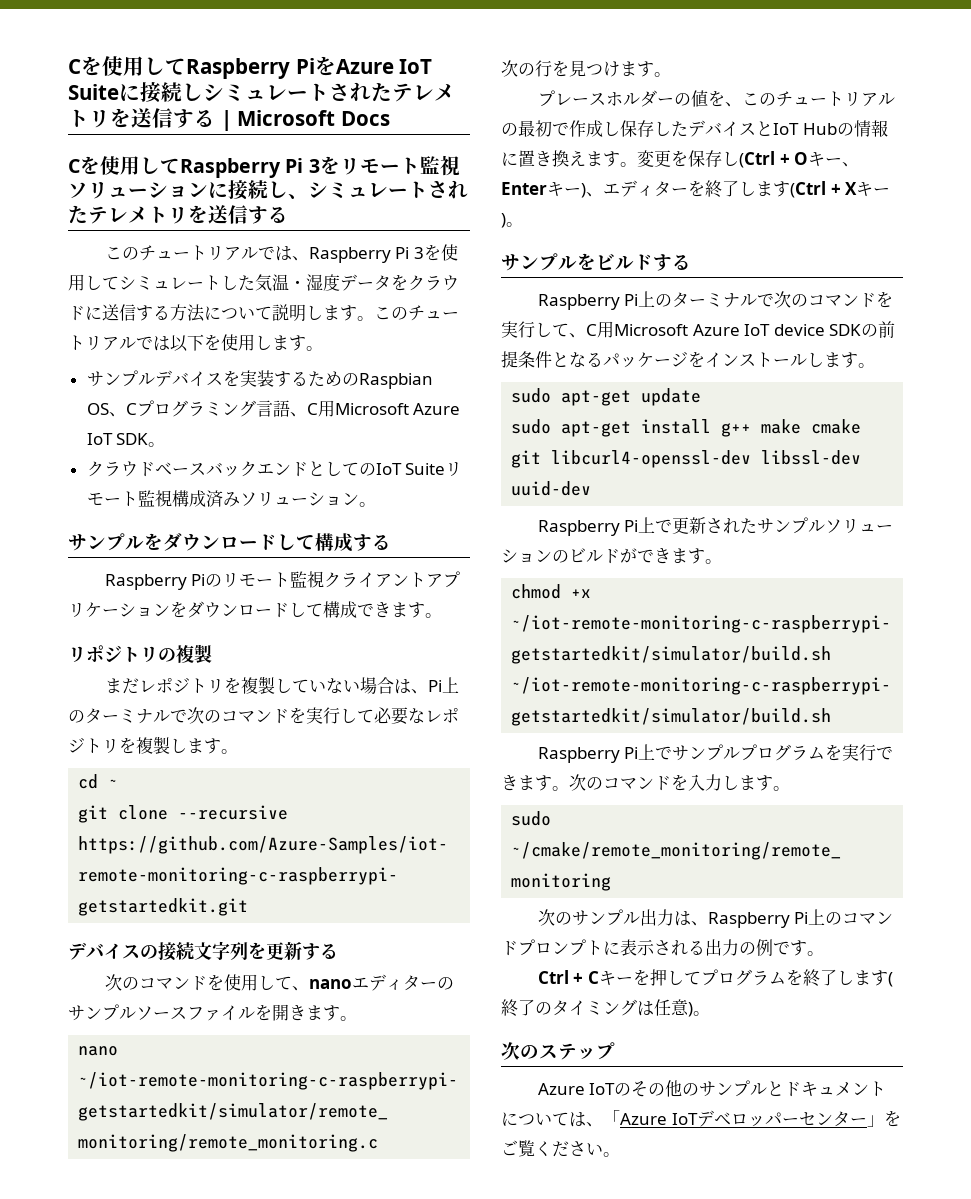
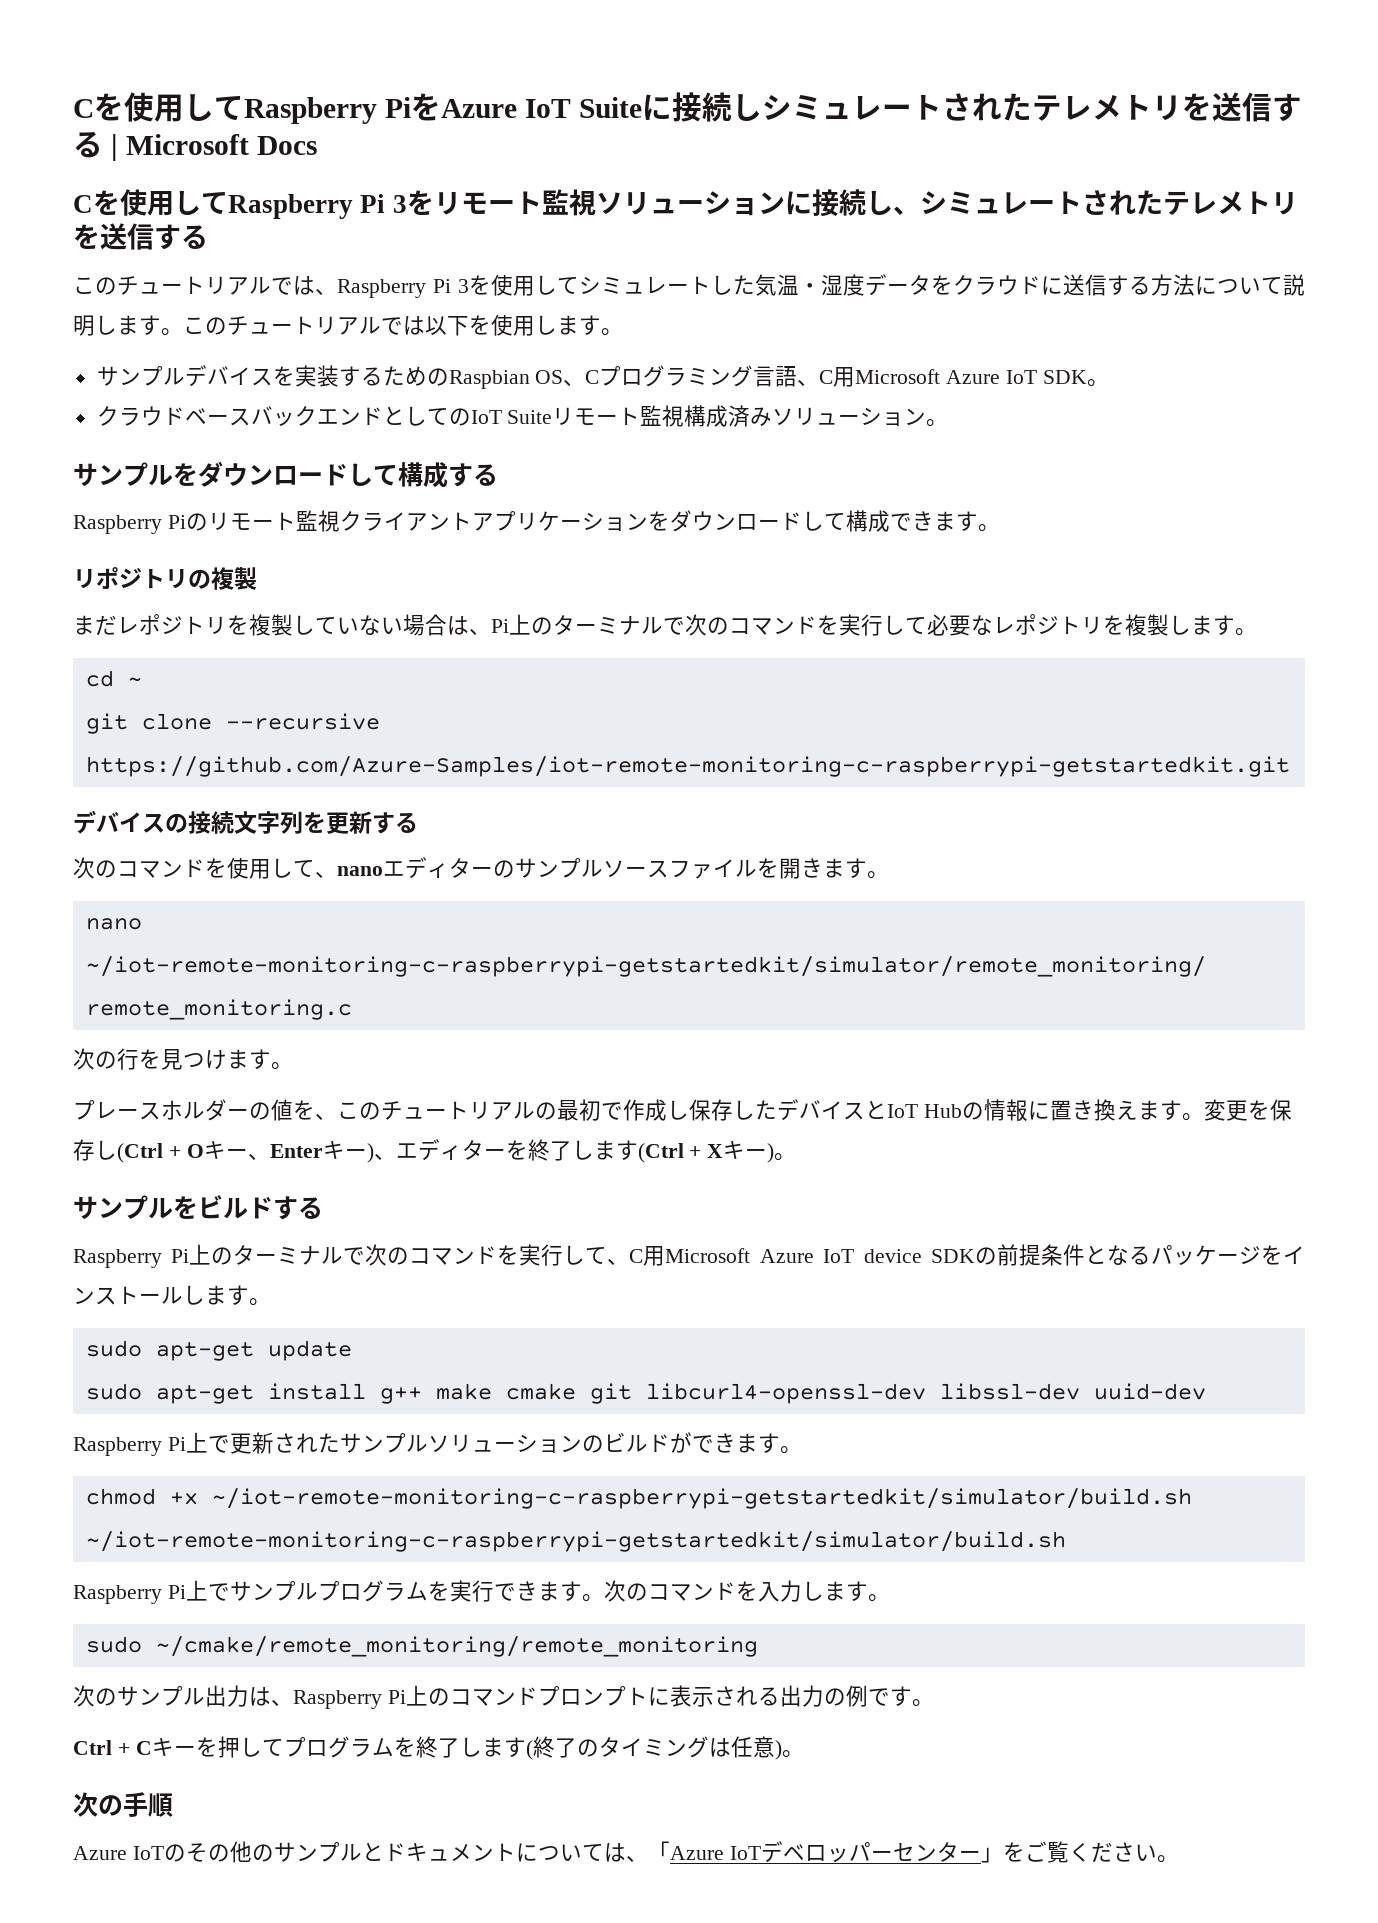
[539,1042,615,1060] ステップ -> [123,1792,173,1817] 手順

